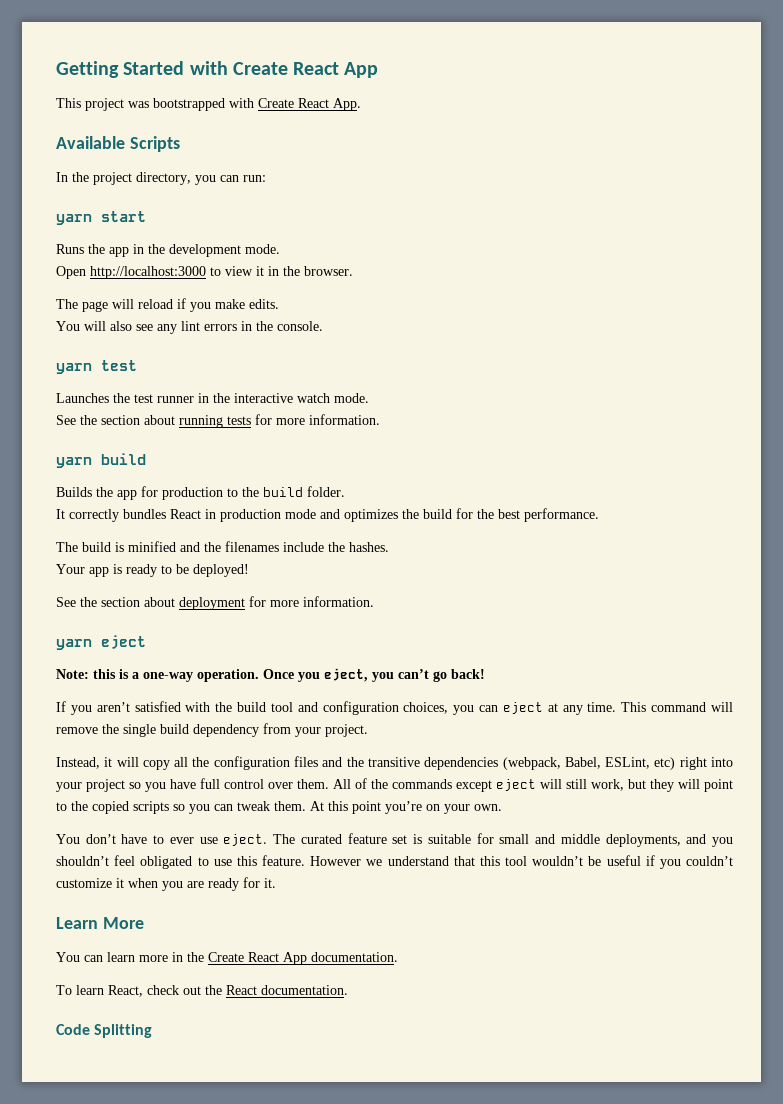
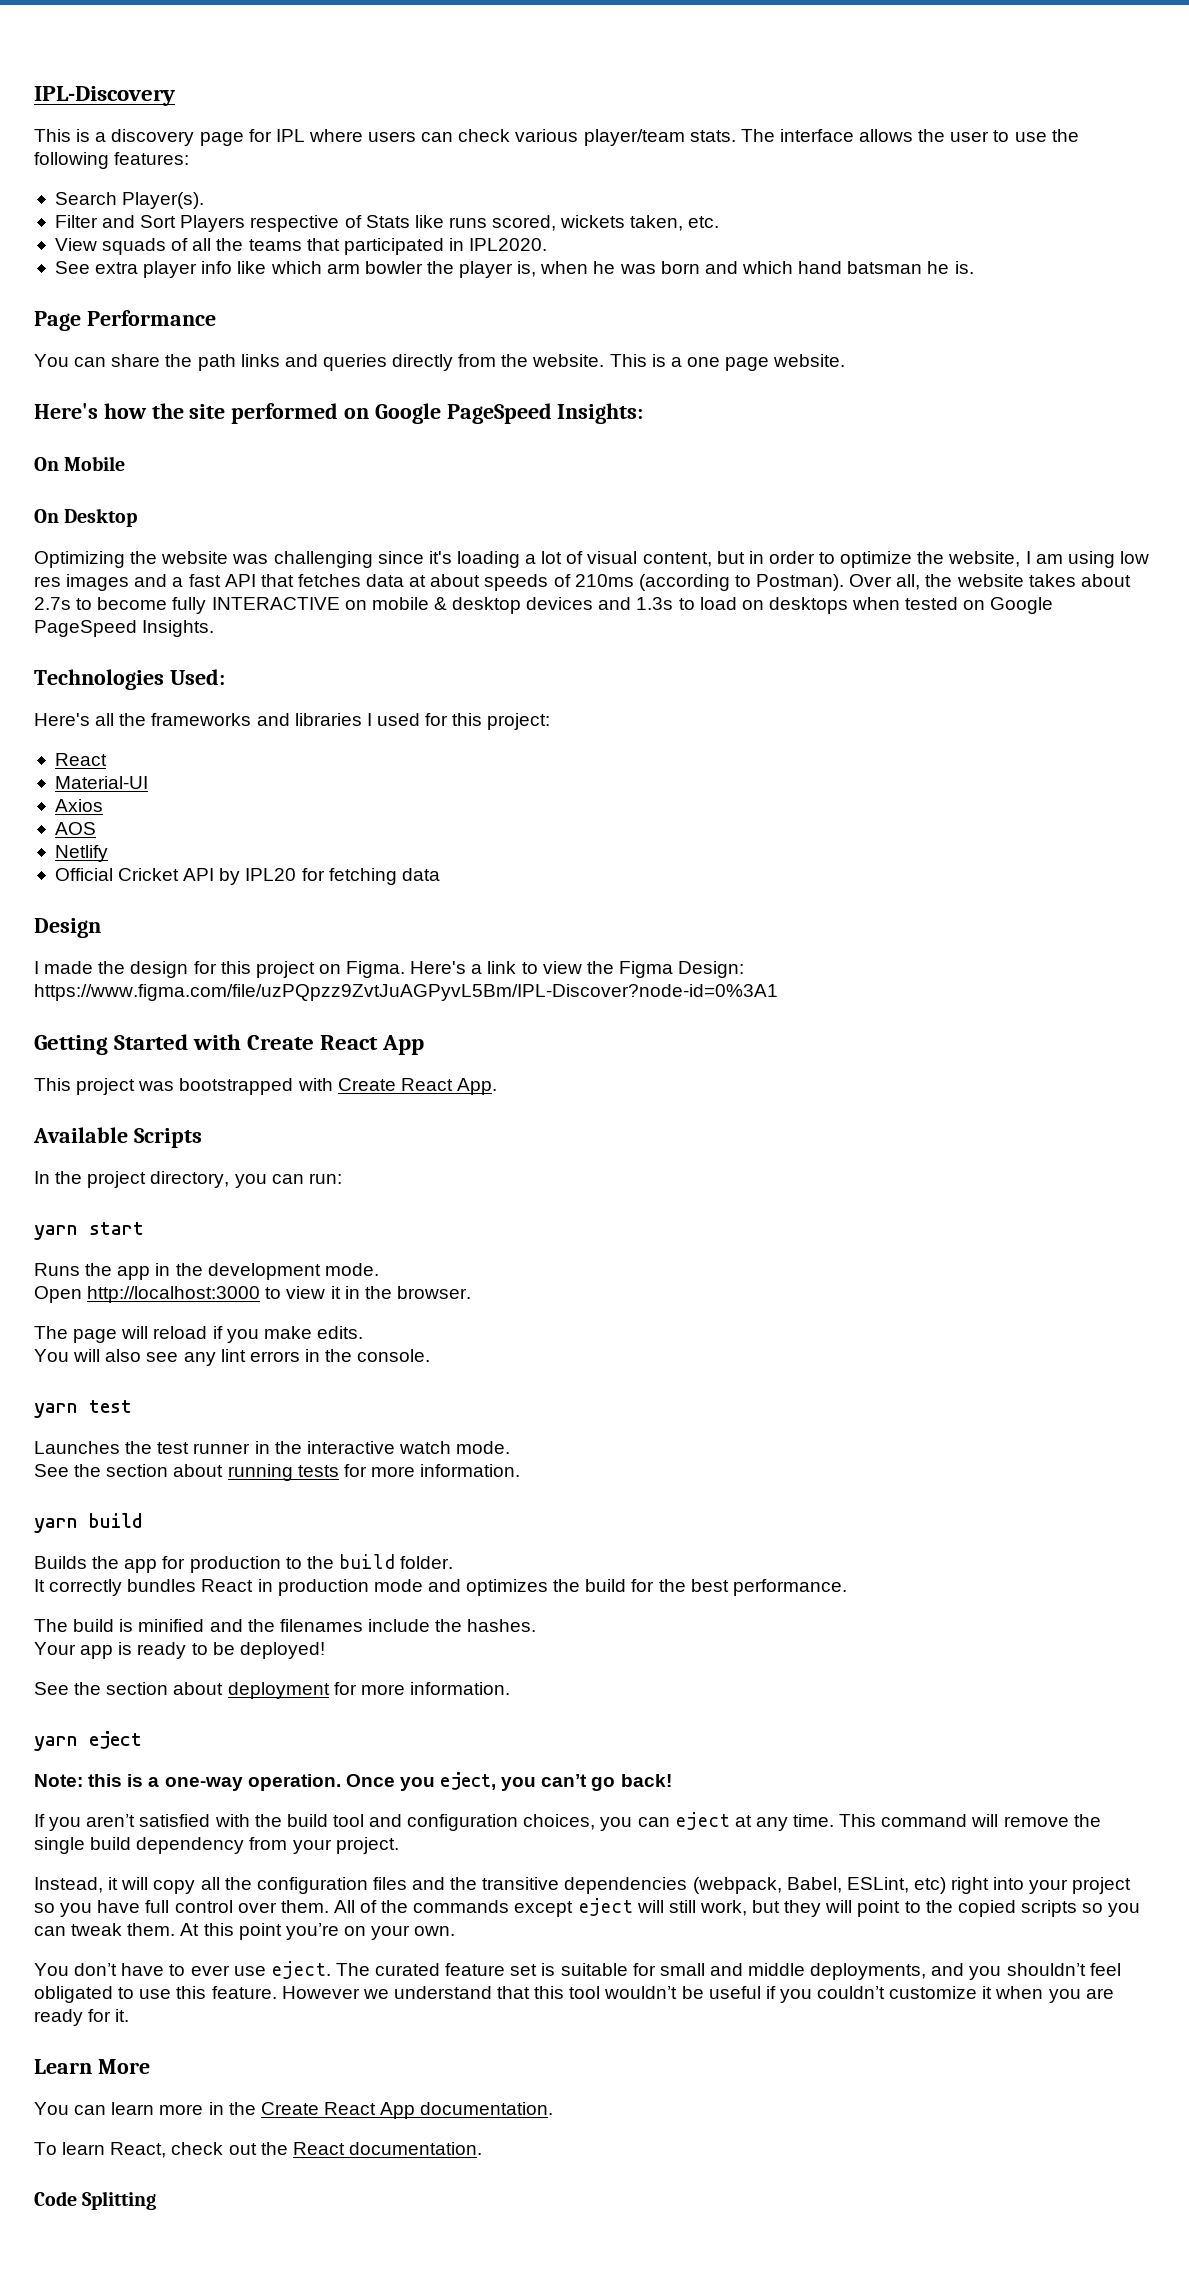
(56, 69) none -> [34,86,175,106] [34,129,1079,146] [34,152,190,169] [54,192,205,209] [54,215,720,232] [54,238,548,255] [54,261,974,278] [34,310,216,331] [34,354,846,371] [34,403,644,424] [34,456,126,471] [34,508,138,527] [34,551,1149,568] [34,574,1131,591] [34,597,1054,614] [34,620,215,637] [34,669,225,690] [34,713,551,730] [54,753,107,766] [54,776,148,789] [54,799,103,812] [54,822,96,835] [54,845,108,862] [54,868,440,885] [34,918,101,938] [34,961,745,978] [34,984,778,1001] IPL-Discovery // This is a discovery page for IPL where users can check various player/team stats. The interface allows the user to use the following features: // Search Player(s). // Filter and Sort Players respective of Stats like runs scored, wickets taken, etc. // View squads of all the teams that participated in IPL2020. // See extra player info like which arm bowler the player is, when he was born and which hand batsman he is. // Page Performance // You can share the path links and queries directly from the website. This is a one page website. // Here's how the site performed on Google PageSpeed Insights: // On Mobile // On Desktop // Optimizing the website was challenging since it's loading a lot of visual content, but in order to optimize the website, I am using low res images and a fast API that fetches data at about speeds of 210ms (according to Postman). Over all, the website takes about 2.7s to become fully INTERACTIVE on mobile & desktop devices and 1.3s to load on desktops when tested on Google PageSpeed Insights. // Technologies Used: // Here's all the frameworks and libraries I used for this project: // React // Material-UI // Axios // AOS // Netlify // Official Cricket API by IPL20 for fetching data // Design // I made the design for this project on Figma. Here's a link to view the Figma Design: https://www.figma.com/file/uzPQpzz9ZvtJuAGPyvL5Bm/IPL-Discover?node-id=0%3A1 //

